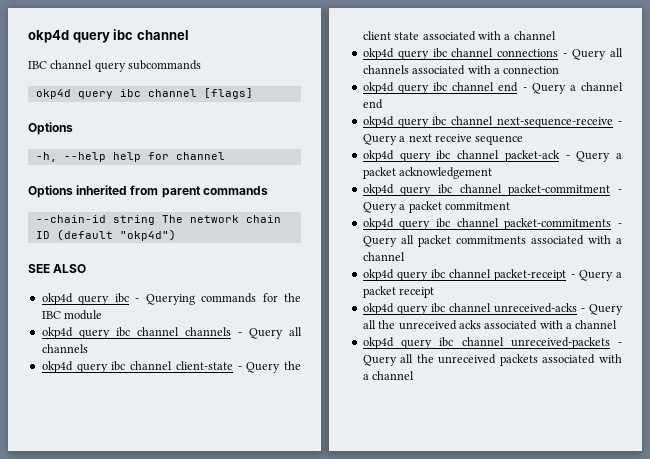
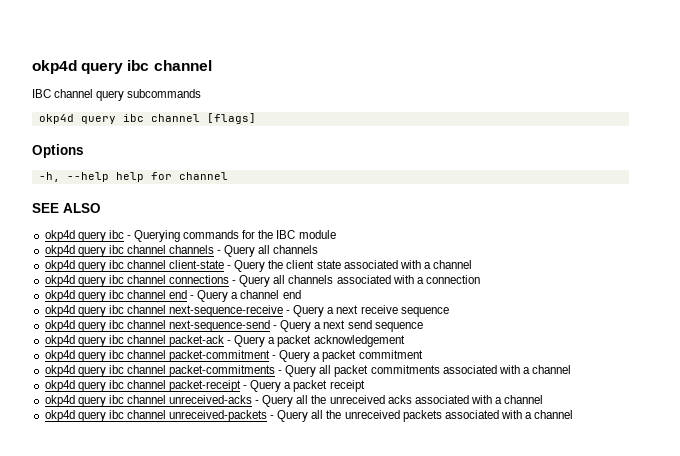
[28,185,268,198] [35,215,281,225] [35,229,176,241] // Options inherited from parent commands // --chain-id string The network chain ID (default "okp4d") -> (228, 176) none
(524, 140) none -> [44,320,423,332] // okp4d query ibc channel next-sequence-send - Query a next send sequence

